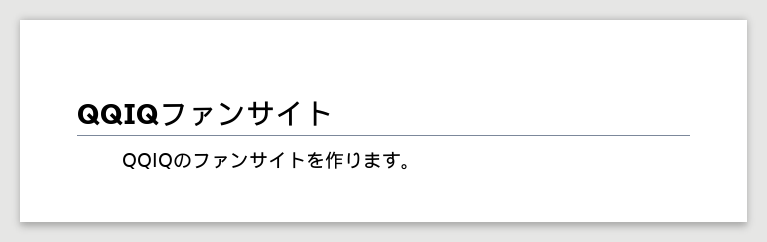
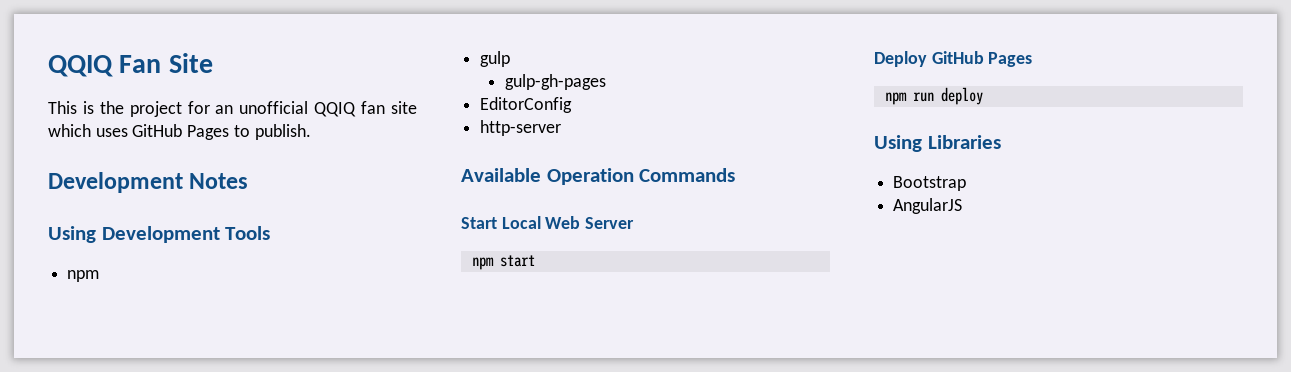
[77,101,333,127] [121,151,420,170] QQIQファンサイト // QQIQのファンサイトを作ります。 -> [48,53,213,77] [48,101,418,117] [48,124,311,140] [48,172,249,193] [48,226,271,243] [67,270,100,282] [480,51,511,67] [504,74,606,90] [480,97,573,113] [480,120,562,136] [461,168,736,185] [461,216,635,229] [471,255,535,270] [874,51,1033,67] [884,87,983,105] [874,135,1001,152] [893,176,967,191] [893,198,963,214] QQIQ Fan Site // This is the project for an unofficial QQIQ fan site which uses GitHub Pages to publish. // Development Notes // Using Development Tools // npm // gulp // gulp-gh-pages // EditorConfig // http-server // Available Operation Commands // Start Local Web Server // npm start // Deploy GitHub Pages // npm run deploy // Using Libraries // Bootstrap // AngularJS

